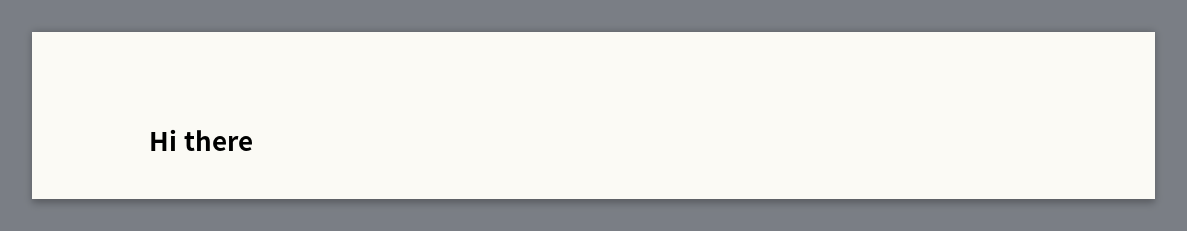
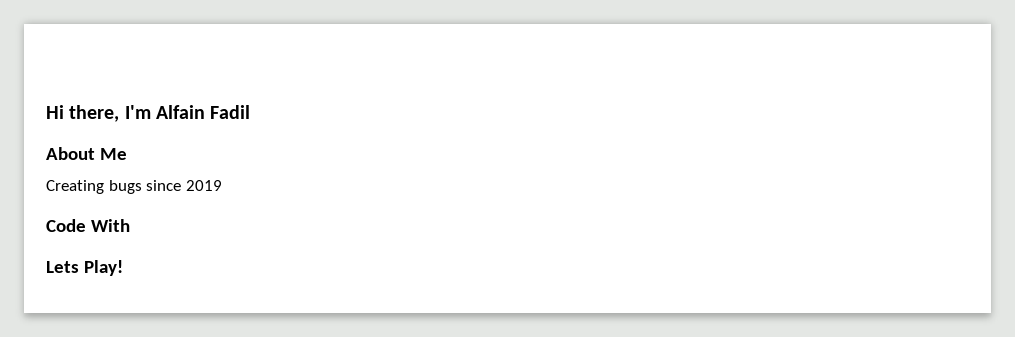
[184,130,254,151] there -> [69,105,251,122] [46,147,127,160] [46,180,222,194] [46,219,130,232] [46,260,123,276] there, I'm Alfain Fadil // About Me // Creating bugs since 2019 // Code With // Lets Play!

